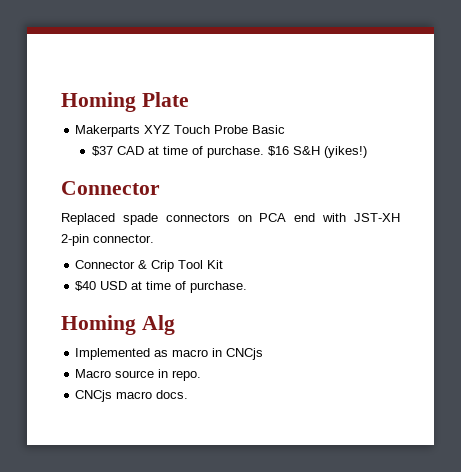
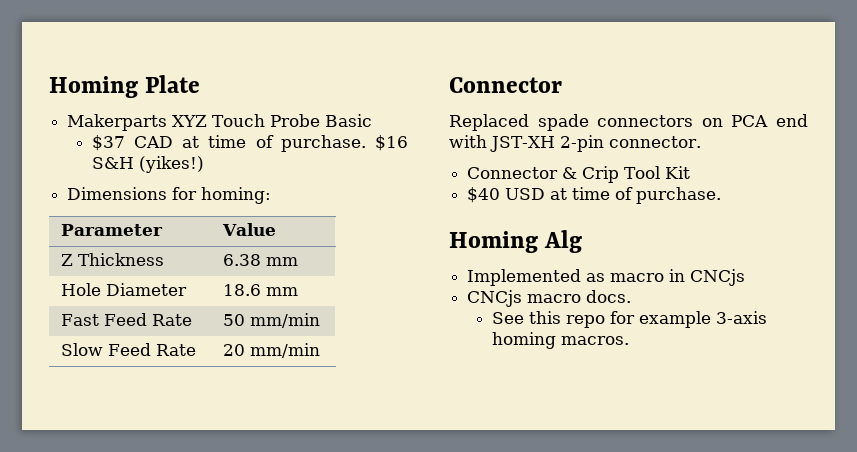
(368, 152) none -> [67,187,272,204] [61,224,164,236] [222,223,277,236] [61,253,165,266] [223,254,299,266] [61,283,188,296] [223,284,299,296] [61,313,193,326] [223,313,321,328] [61,343,197,356] [223,343,321,358] // Dimensions for homing: // Parameter | Value // Z Thickness | 6.38 mm // Hole Diameter | 18.6 mm // Fast Feed Rate | 50 mm/min // Slow Feed Rate | 20 mm/min
[75,369,202,381] // Macro source in repo. -> (746, 277) none
(189, 394) none -> [491,311,767,328] [491,332,629,349] // See this repo for example 3-axis homing macros.

